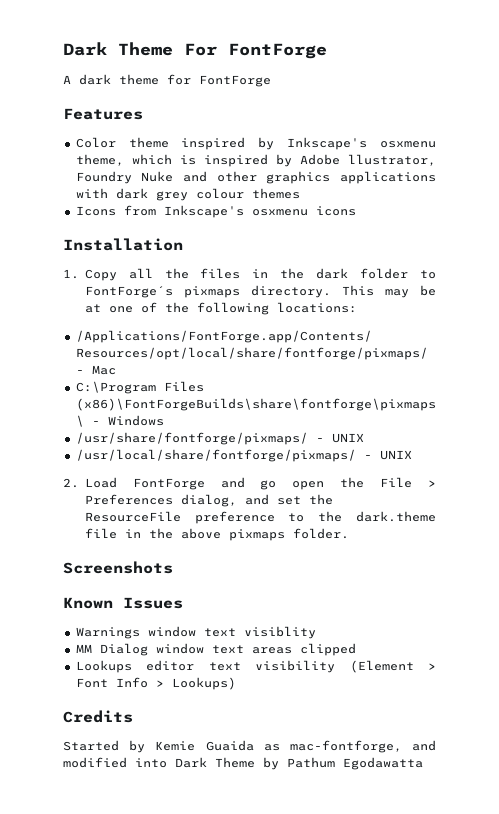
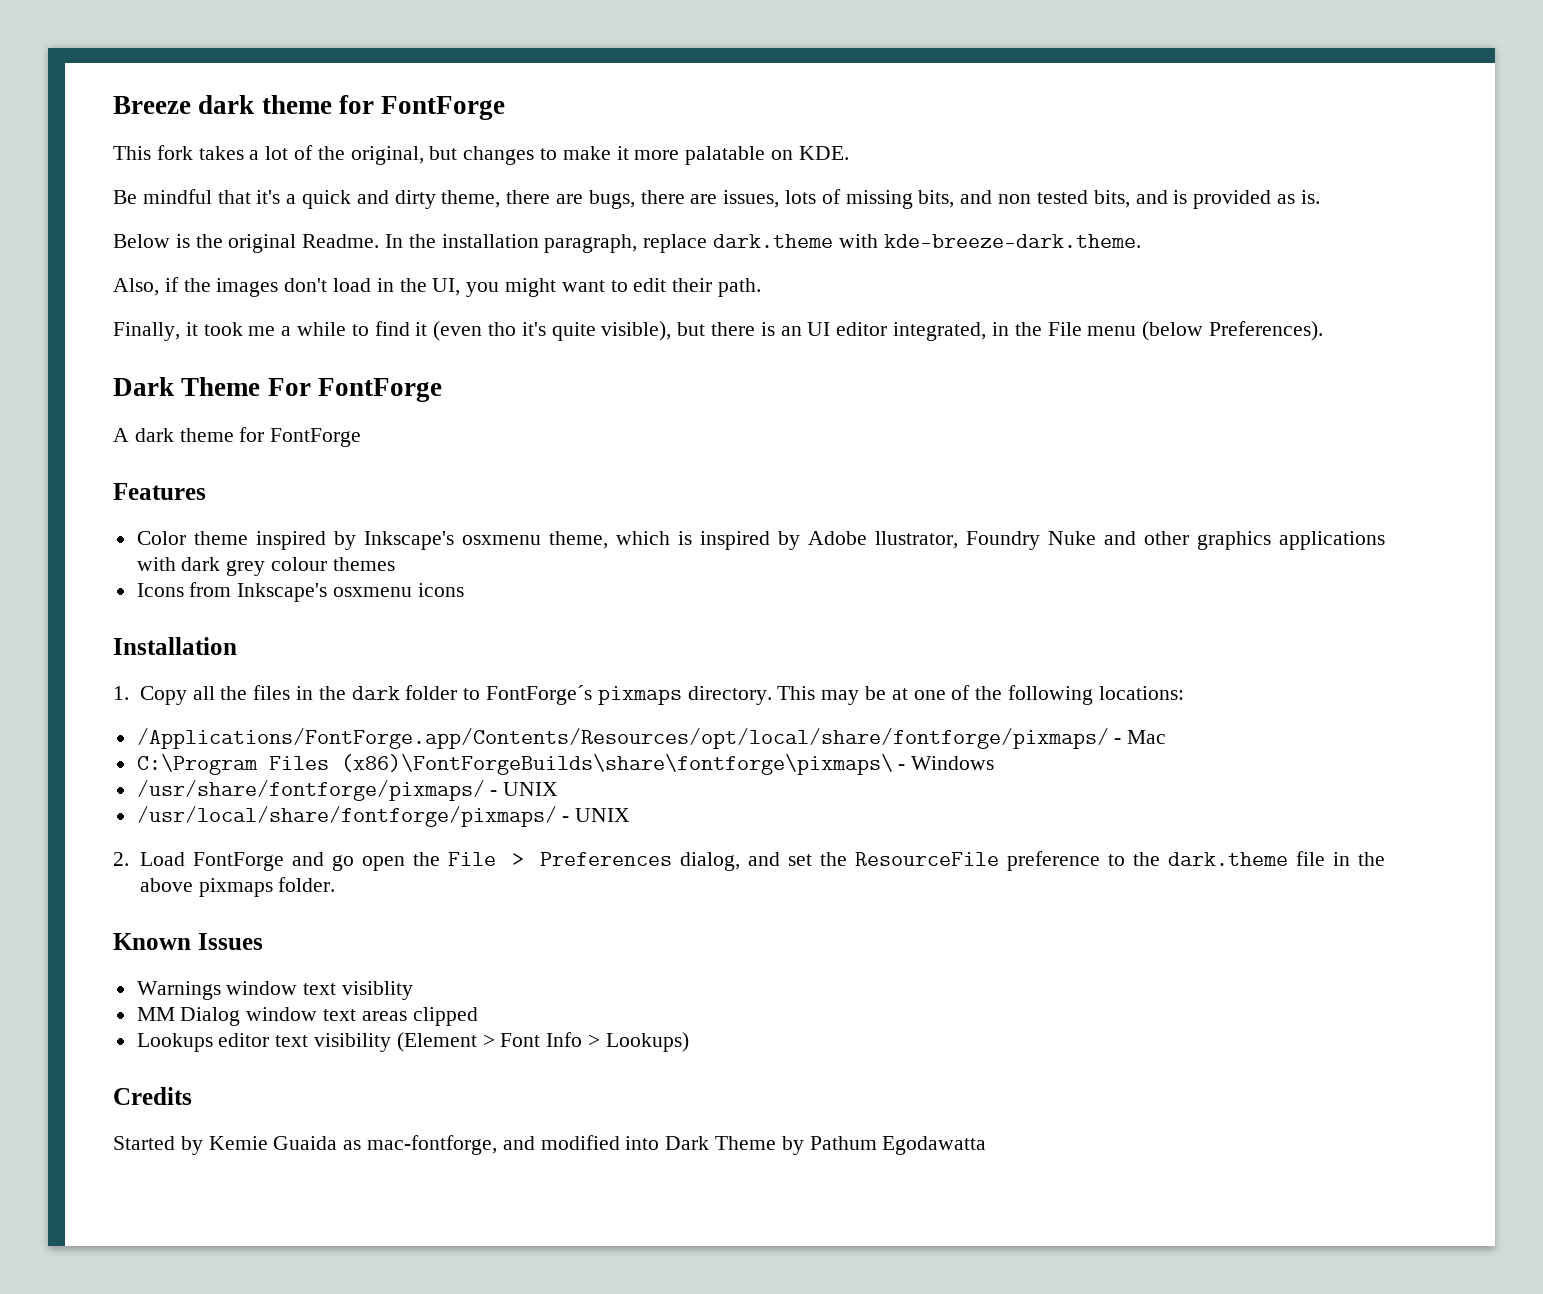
(63, 49) none -> [113,95,506,120] [113,145,849,165] [113,189,1320,209] [113,234,1141,253] [113,277,762,297] [113,321,1323,341] Breeze dark theme for FontForge // This fork takes a lot of the original, but changes to make it more palatable on KDE. // Be mindful that it's a quick and dirty theme, there are bugs, there are issues, lots of missing bits, and non tested bits, and is provided as is. // Below is the original Readme. In the installation paragraph, replace dark.theme with kde-breeze-dark.theme. // Also, if the images don't load in the UI, you might want to edit their path. // Finally, it took me a while to find it (even tho it's quite visible), but there is an UI editor integrated, in the File menu (below Preferences). //
[63,561,173,574] // Screenshots -> (336, 884) none

